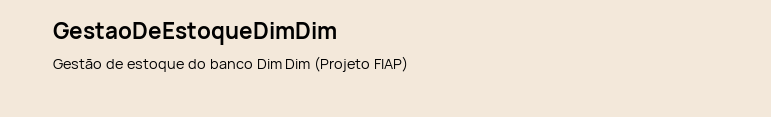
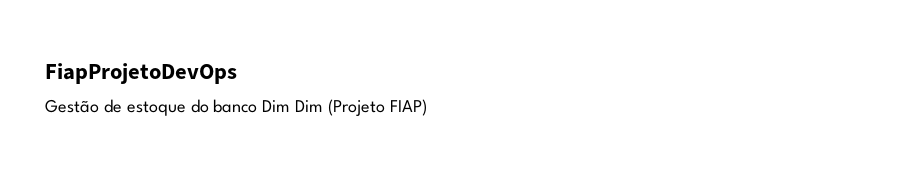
[53,22,337,45] GestaoDeEstoqueDimDim -> [45,63,237,84] FiapProjetoDevOps

